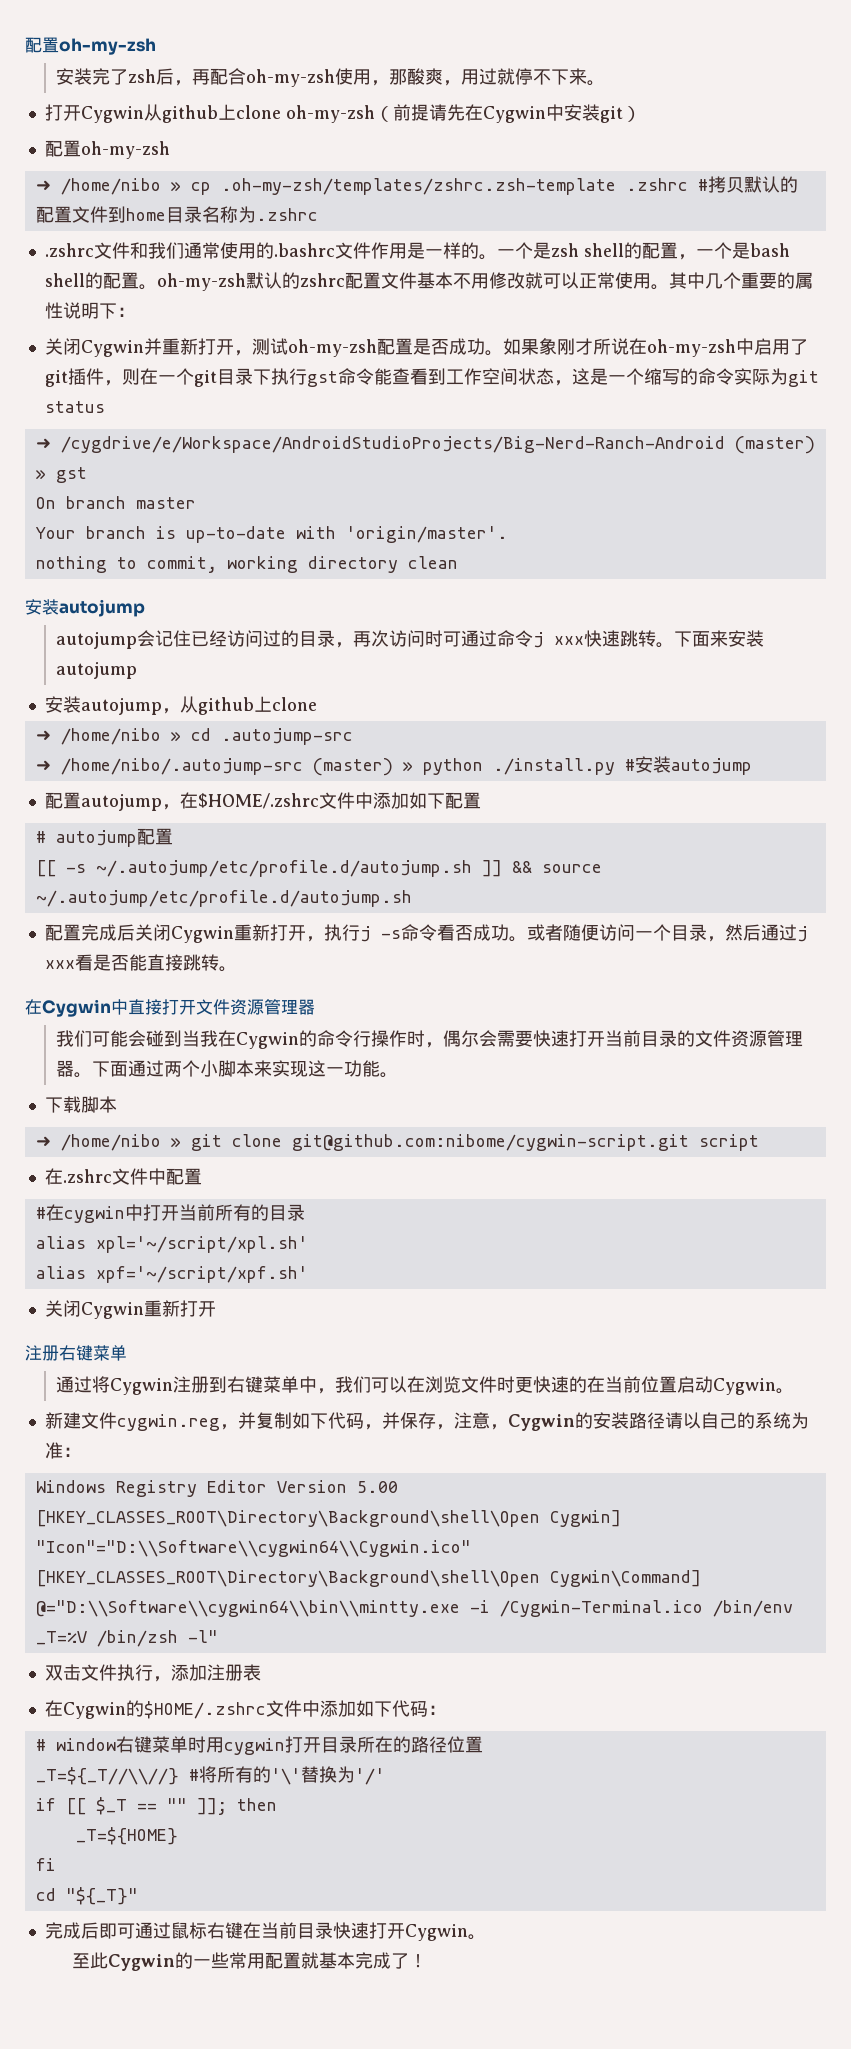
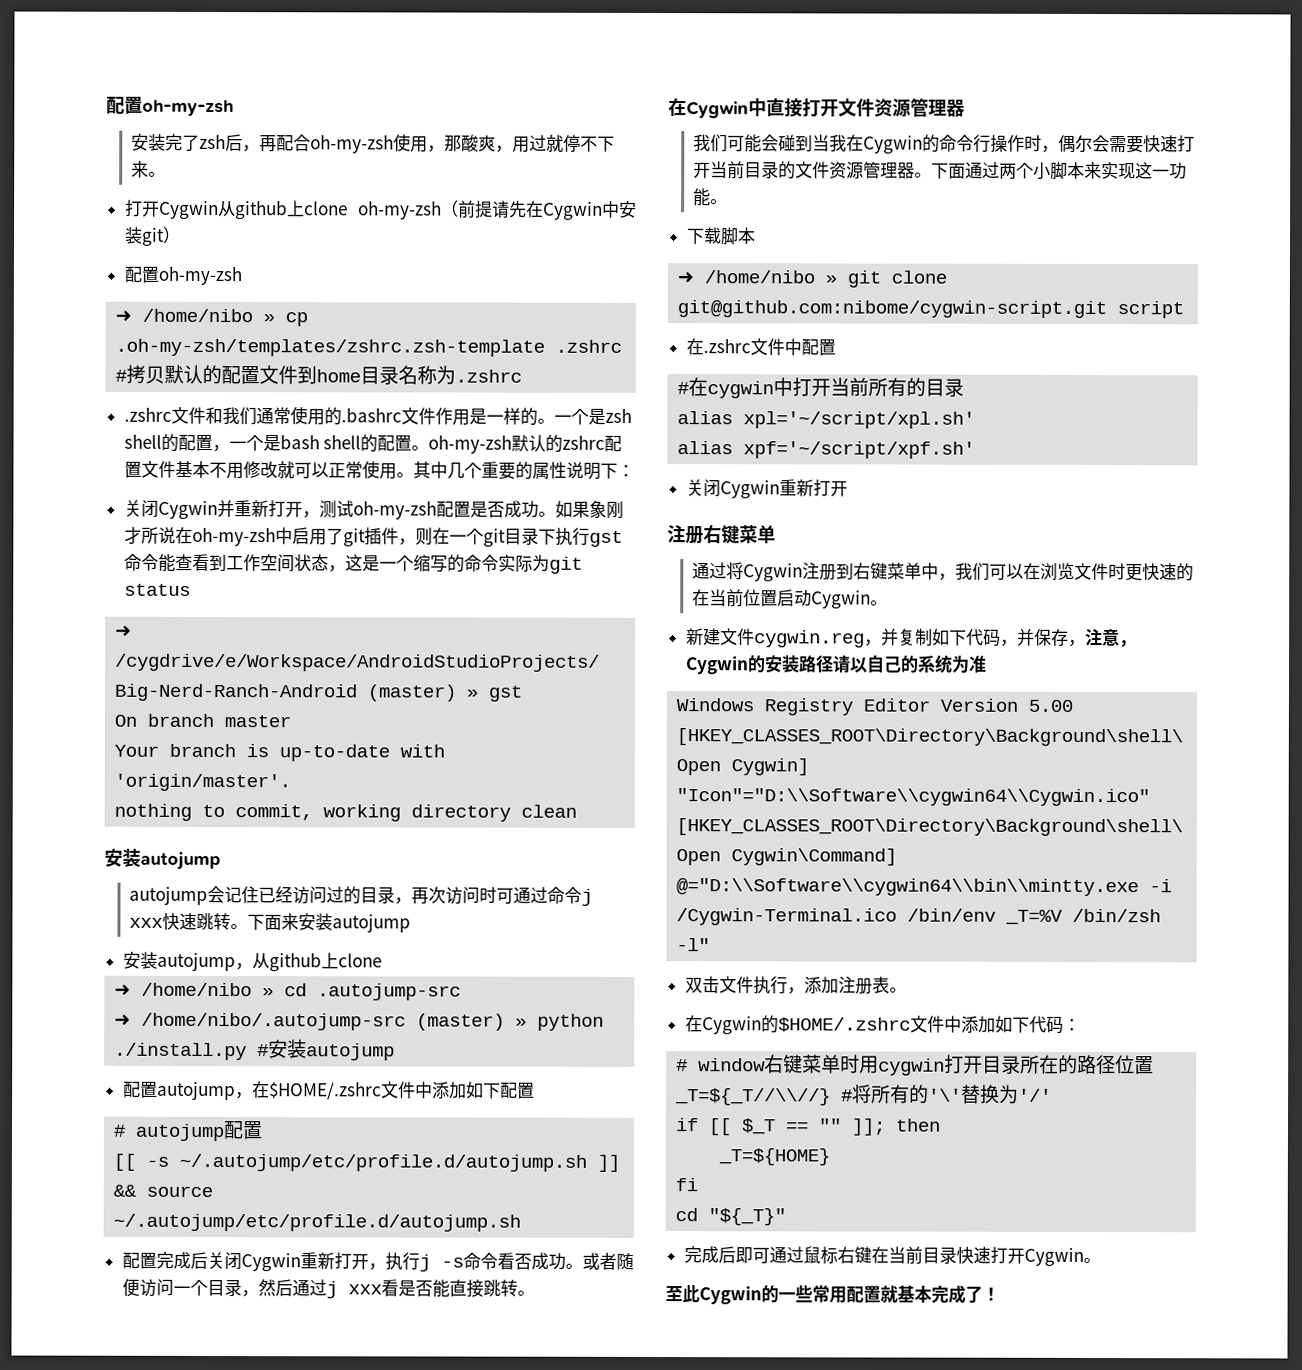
[62,1447,81,1457] ： -> (987, 664) none
(261, 1672) none -> [888,987,907,993] 。

